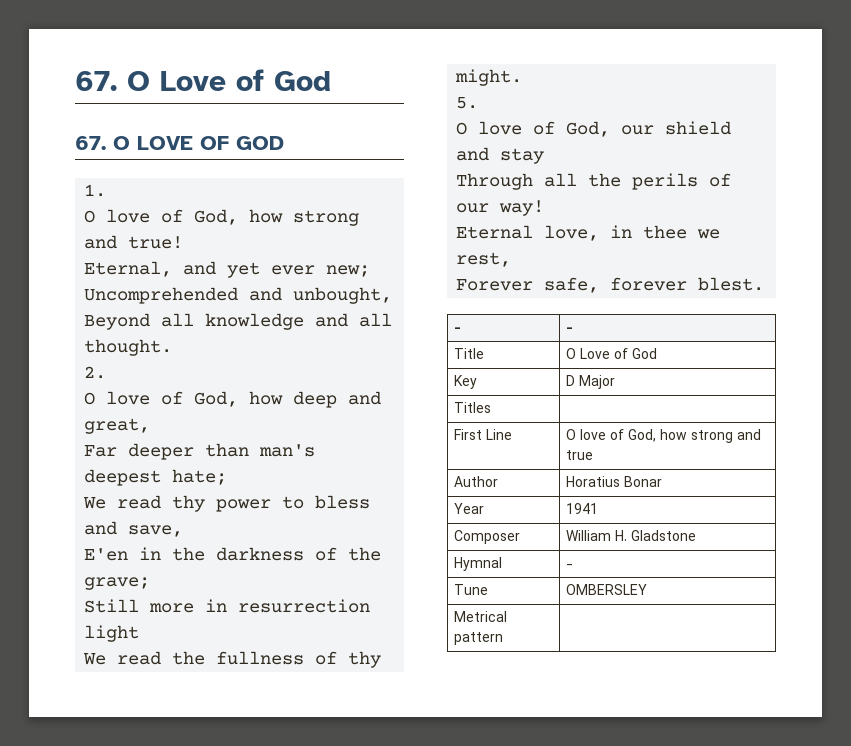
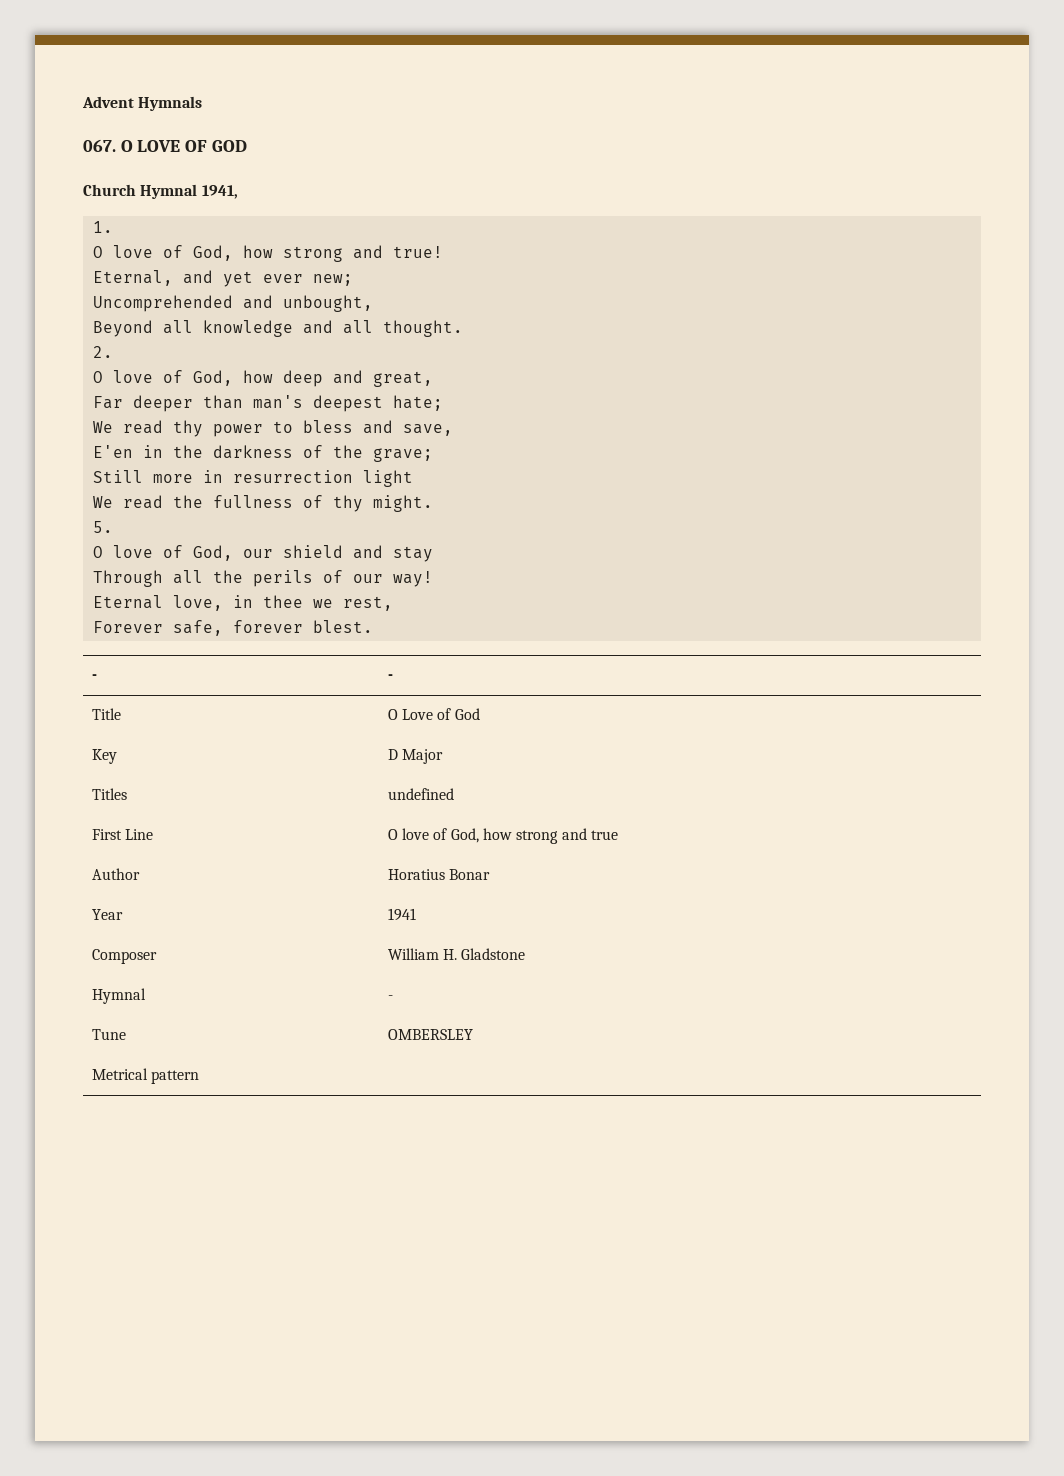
[75,69,331,91] [75,136,106,150] 67. O Love of God // 67. -> [82,96,203,111] [83,139,116,152] Advent Hymnals // 067.
(284, 143) none -> [83,184,238,199] // Church Hymnal 1941,
(491, 407) none -> [387,788,454,800] undefined

